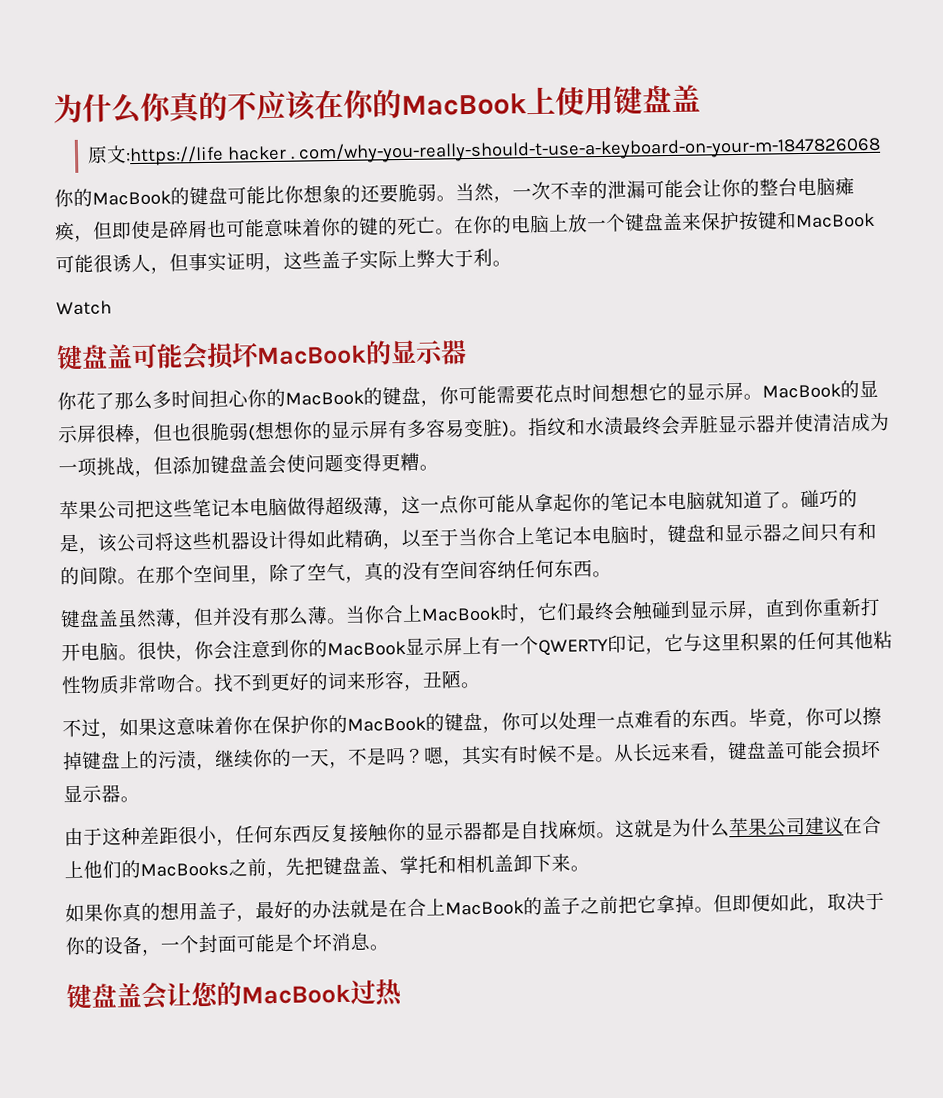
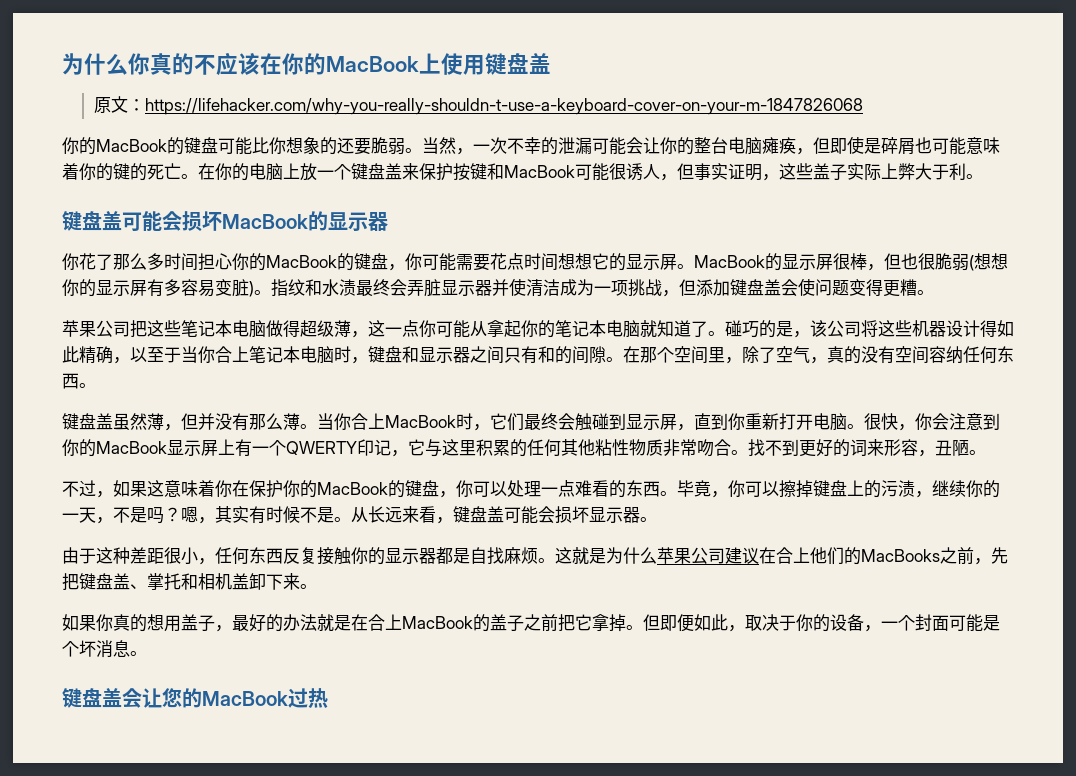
[124,135,881,167] :https://life hacker . com/why-you-really-should-t-use-a-keyboard-on-your-m-1847826068 -> [127,98,863,115] ：https://lifehacker.com/why-you-really-shouldn-t-use-a-keyboard-cover-on-your-m-1847826068
[56,300,112,316] // Watch -> (983, 176) none

